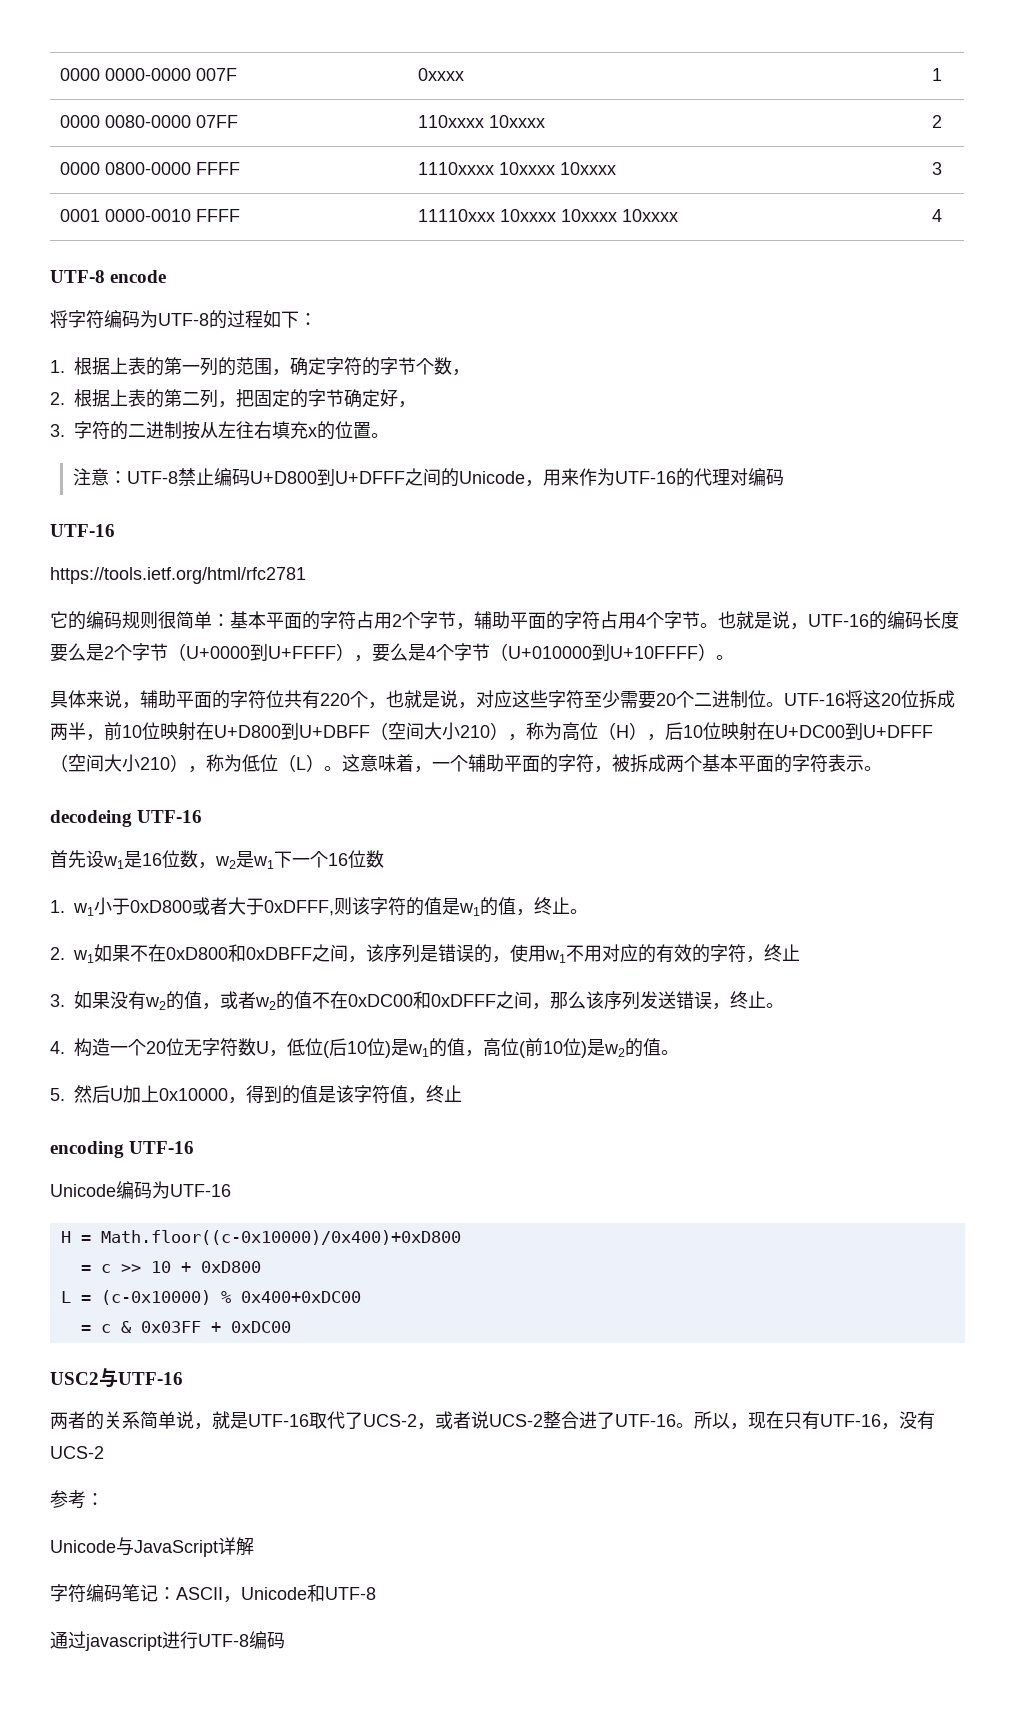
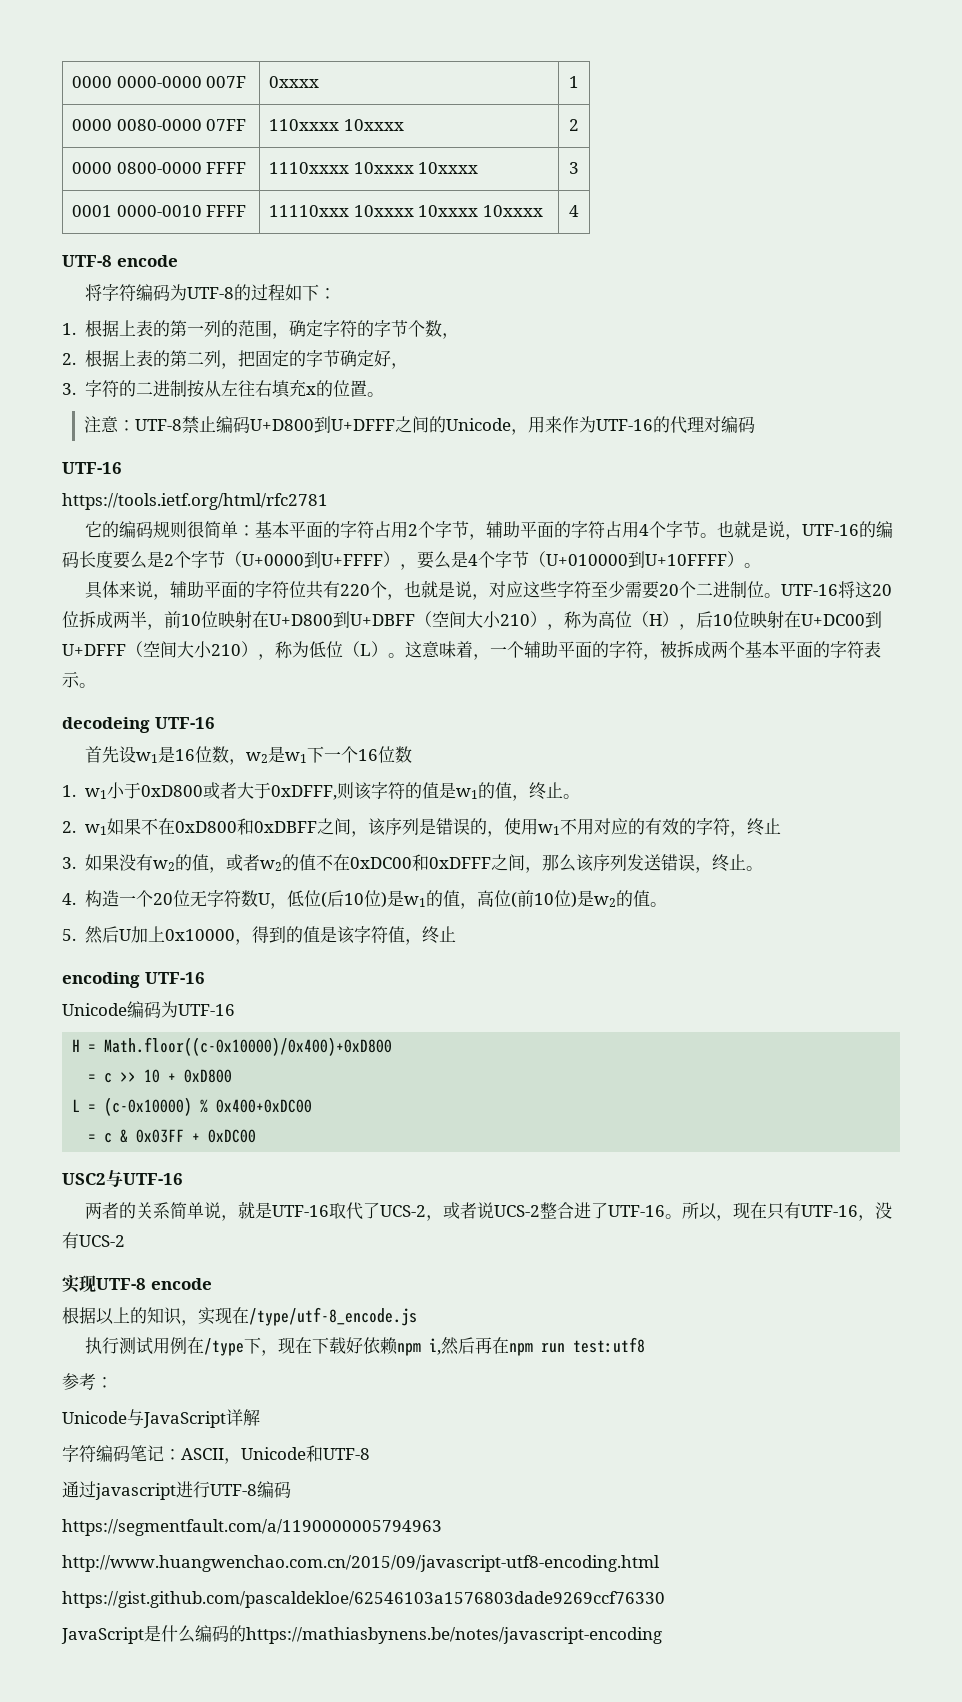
(104, 1452) none -> [62,1275,212,1293] [62,1307,417,1326] [84,1337,645,1356] // 实现UTF-8 encode // 根据以上的知识，实现在/type/utf-8_encode.js // 执行测试用例在/type下，现在下载好依赖npm i,然后再在npm run test:utf8
(285, 1640) none -> [62,1519,442,1536] [62,1555,660,1572] [62,1591,665,1608] [61,1625,662,1644] // https://segmentfault.com/a/1190000005794963 // http://www.huangwenchao.com.cn/2015/09/javascript-utf8-encoding.html // https://gist.github.com/pascaldekloe/62546103a1576803dade9269ccf76330 // JavaScript是什么编码的https://mathiasbynens.be/notes/javascript-encoding

